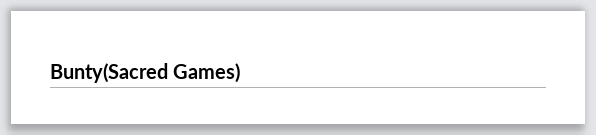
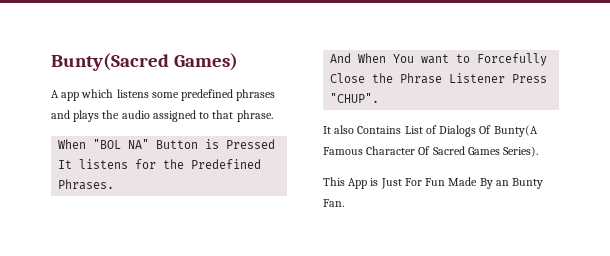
(241, 73) none -> [51,89,276,101] [51,110,273,122] [58,139,276,149] [58,159,262,169] [58,179,115,190] [330,53,548,66] [330,73,548,84] [330,93,380,103] [323,125,538,137] [323,146,539,157] [323,177,544,189] [323,199,344,207] // A app which listens some predefined phrases and plays the audio assigned to that phrase. // When "BOL NA" Button is Pressed It listens for the Predefined Phrases. // And When You want to Forcefully Close the Phrase Listener Press "CHUP". // It also Contains List of Dialogs Of Bunty(A Famous Character Of Sacred Games Series). // This App is Just For Fun Made By an Bunty Fan.

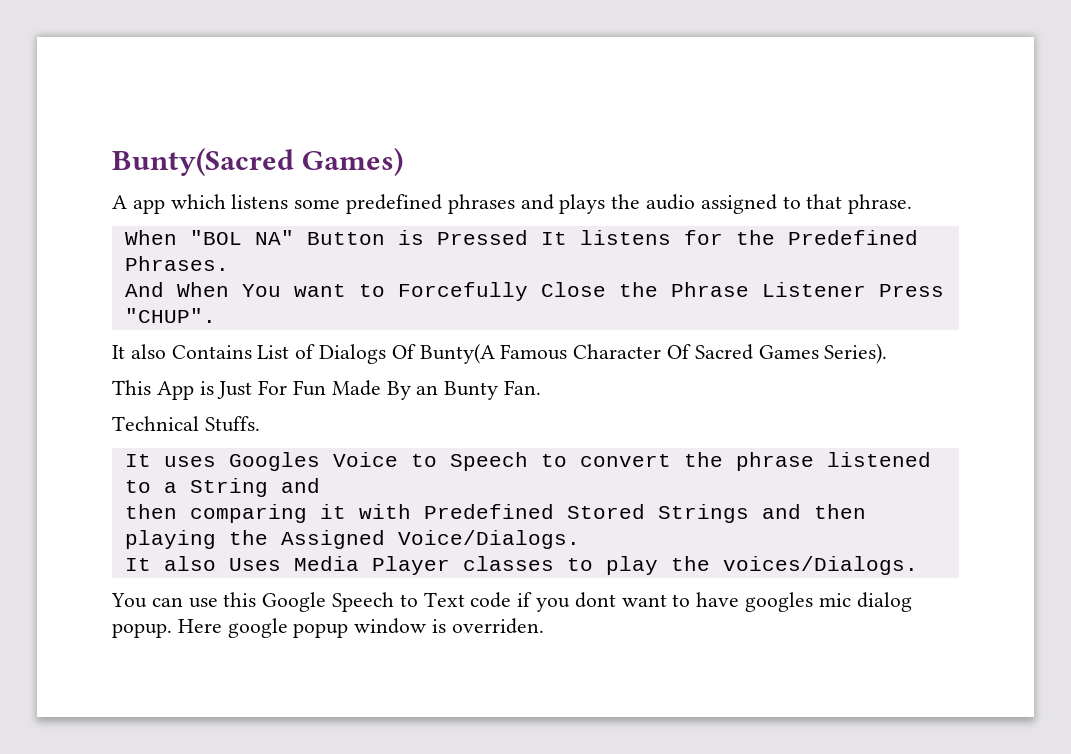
(344, 203) none -> [112,416,260,432] [124,452,931,471] [124,478,320,497] [124,504,866,523] [124,530,580,549] [124,556,918,575] [111,592,912,612] [112,618,544,638] // Technical Stuffs. // It uses Googles Voice to Speech to convert the phrase listened to a String and // then comparing it with Predefined Stored Strings and then playing the Assigned Voice/Dialogs. // It also Uses Media Player classes to play the voices/Dialogs. // You can use this Google Speech to Text code if you dont want to have googles mic dialog popup. Here google popup window is overriden.

